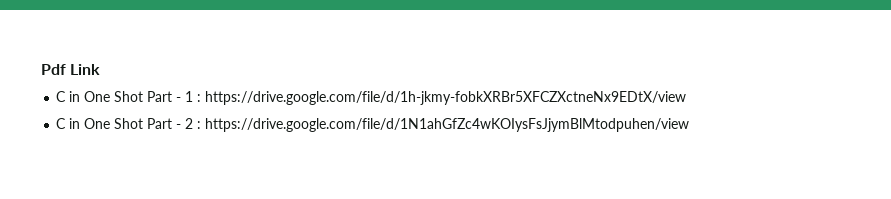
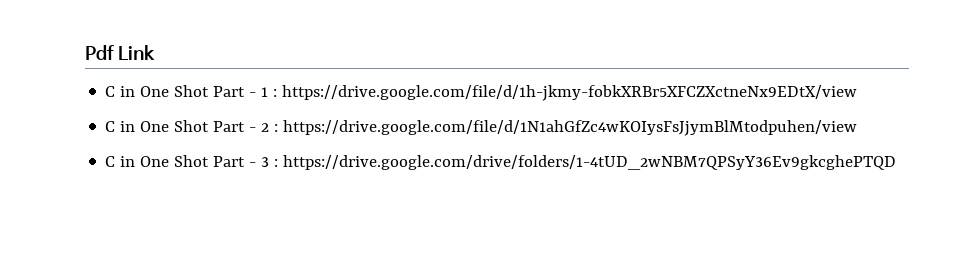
(690, 125) none -> [105,155,897,170] // C in One Shot Part - 3 : https://drive.google.com/drive/folders/1-4tUD_2wNBM7QPSyY36Ev9gkcghePTQD

